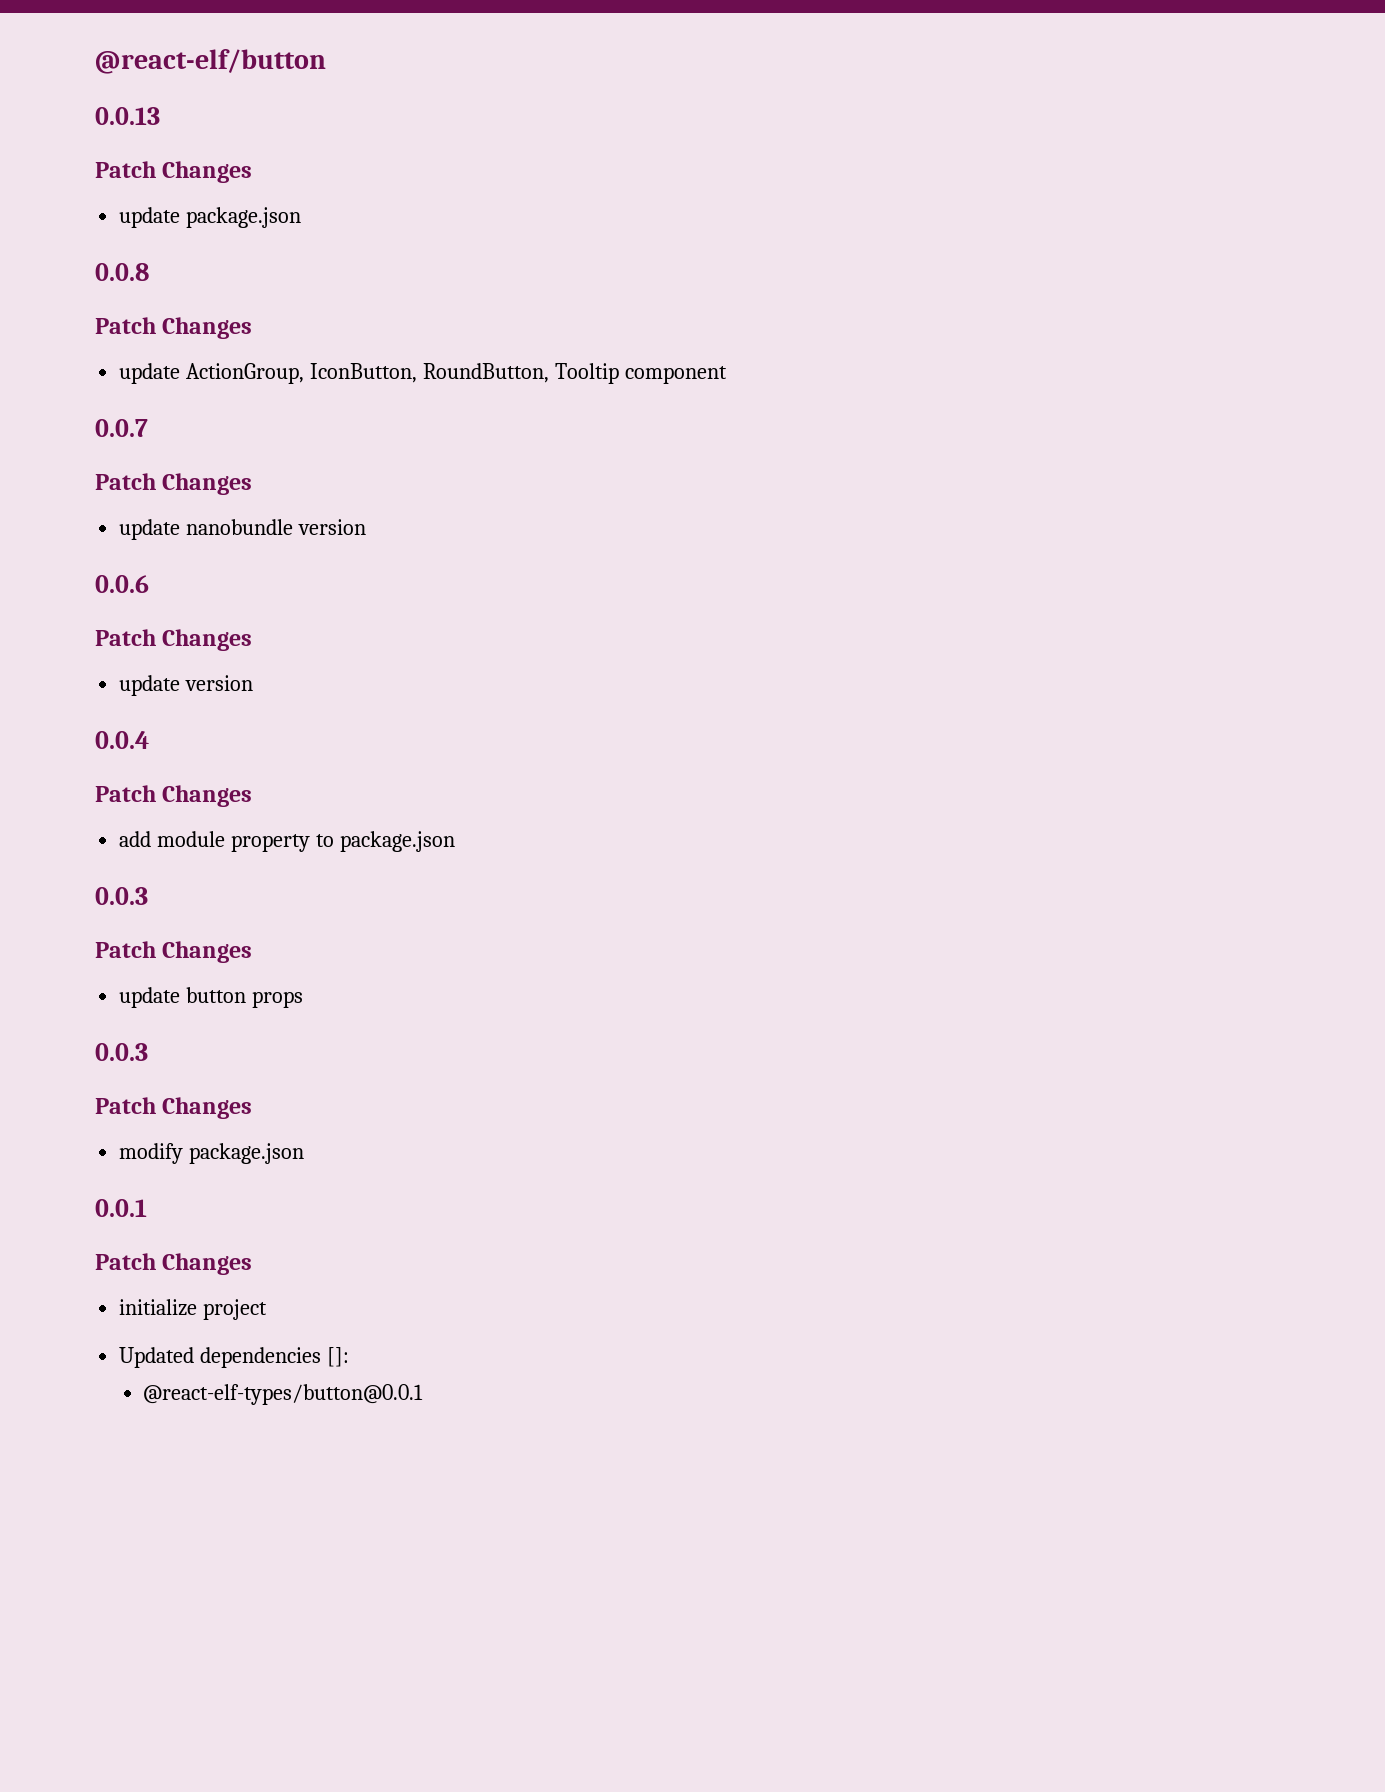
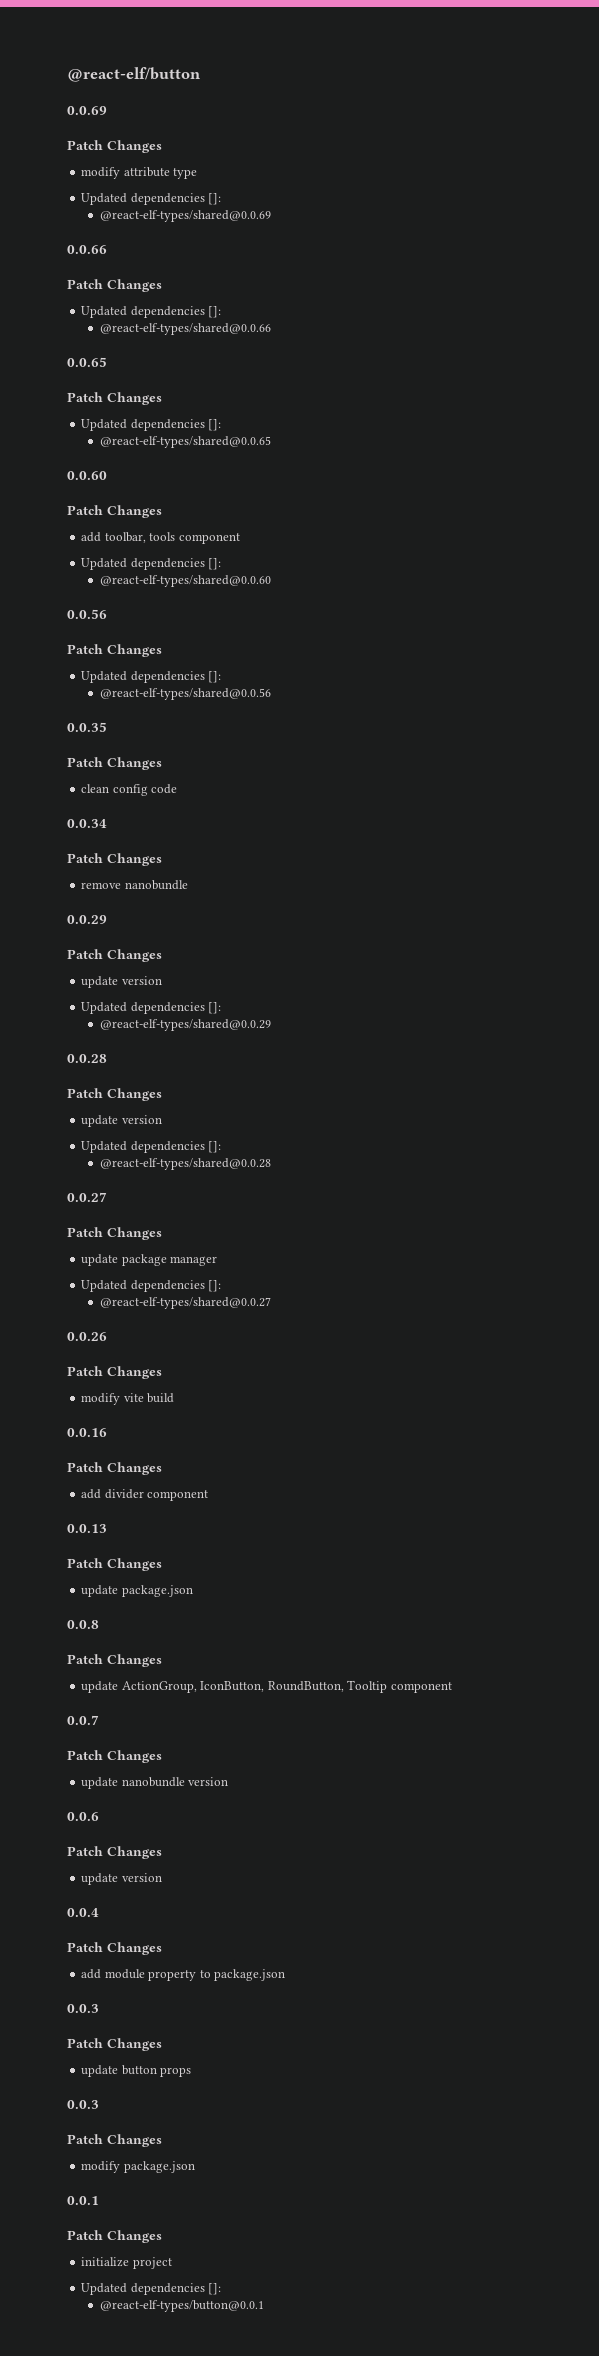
(326, 61) none -> [67,106,107,115] [67,140,162,153] [81,167,198,179] [81,193,222,205] [99,210,271,222] [67,245,107,254] [67,279,162,292] [81,306,222,318] [99,323,271,335] [67,357,107,367] [67,392,162,405] [81,419,222,431] [99,436,271,448] [67,471,107,480] [67,505,162,518] [81,532,240,544] [81,558,222,570] [99,575,271,587] [67,609,107,619] [67,644,162,657] [81,671,222,683] [99,688,271,700] [67,722,107,732] [67,757,162,770] [81,784,178,796] [67,819,107,828] [67,853,162,866] [81,880,188,890] [67,915,107,924] [67,949,162,962] [81,976,162,988] [81,1002,222,1014] [99,1019,271,1031] [67,1054,107,1063] [67,1088,162,1101] [81,1115,162,1127] [81,1141,222,1153] [99,1158,271,1170] [67,1192,107,1202] [67,1227,162,1240] [81,1254,218,1266] [81,1280,222,1292] [99,1297,271,1309] [67,1332,107,1341] [67,1366,162,1379] [81,1393,175,1405] [67,1428,107,1437] [67,1462,162,1475] [81,1489,209,1501] // 0.0.69 // Patch Changes // modify attribute type // Updated dependencies []: // @react-elf-types/shared@0.0.69 // 0.0.66 // Patch Changes // Updated dependencies []: // @react-elf-types/shared@0.0.66 // 0.0.65 // Patch Changes // Updated dependencies []: // @react-elf-types/shared@0.0.65 // 0.0.60 // Patch Changes // add toolbar, tools component // Updated dependencies []: // @react-elf-types/shared@0.0.60 // 0.0.56 // Patch Changes // Updated dependencies []: // @react-elf-types/shared@0.0.56 // 0.0.35 // Patch Changes // clean config code // 0.0.34 // Patch Changes // remove nanobundle // 0.0.29 // Patch Changes // update version // Updated dependencies []: // @react-elf-types/shared@0.0.29 // 0.0.28 // Patch Changes // update version // Updated dependencies []: // @react-elf-types/shared@0.0.28 // 0.0.27 // Patch Changes // update package manager // Updated dependencies []: // @react-elf-types/shared@0.0.27 // 0.0.26 // Patch Changes // modify vite build // 0.0.16 // Patch Changes // add divider component

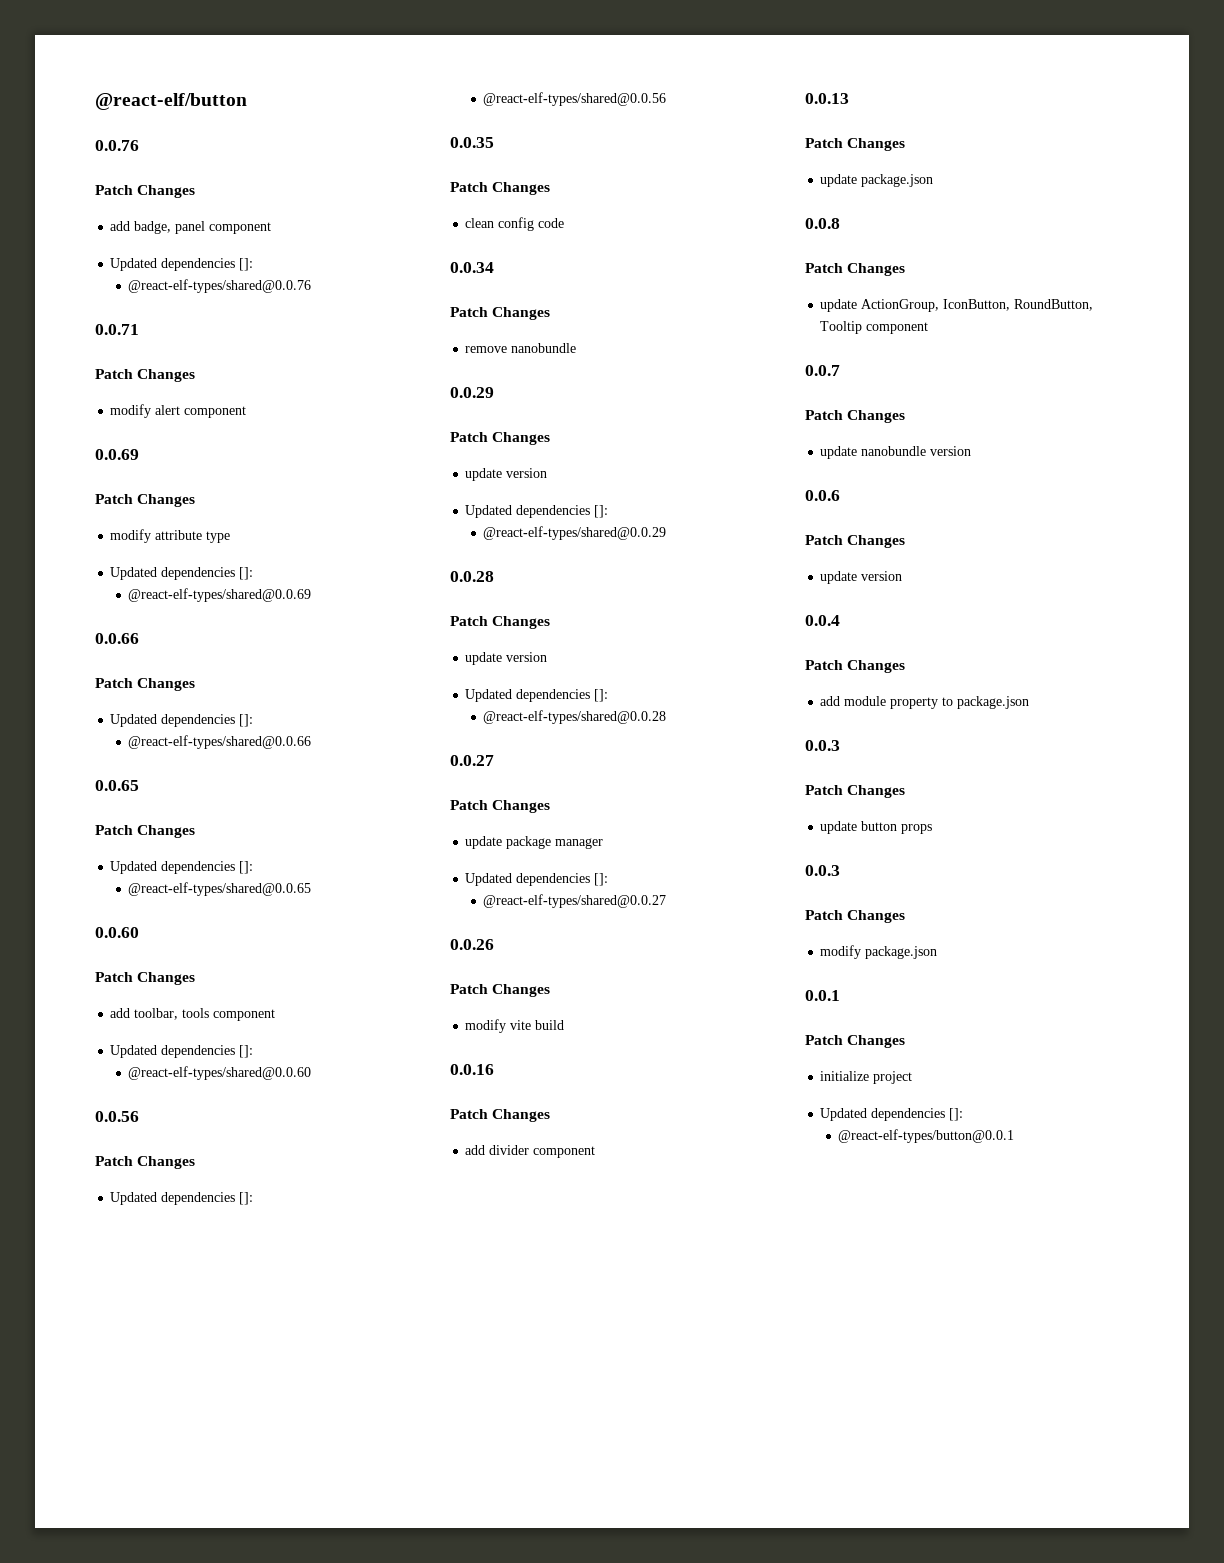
(201, 74) none -> [95,140,139,151] [95,185,196,198] [110,221,272,234] [110,258,254,271] [128,279,312,293] [95,324,139,335] [95,369,196,382] [110,404,247,418] // 0.0.76 // Patch Changes // add badge, panel component // Updated dependencies []: // @react-elf-types/shared@0.0.76 // 0.0.71 // Patch Changes // modify alert component

